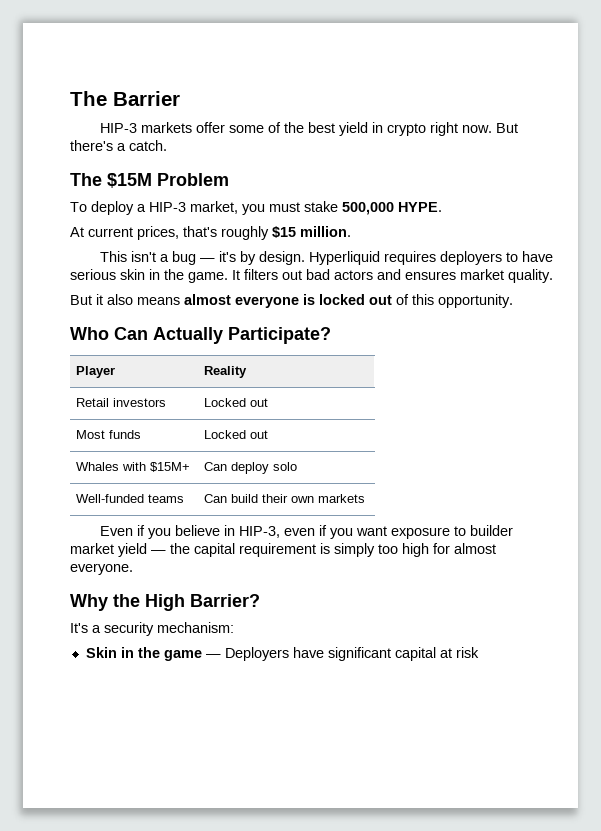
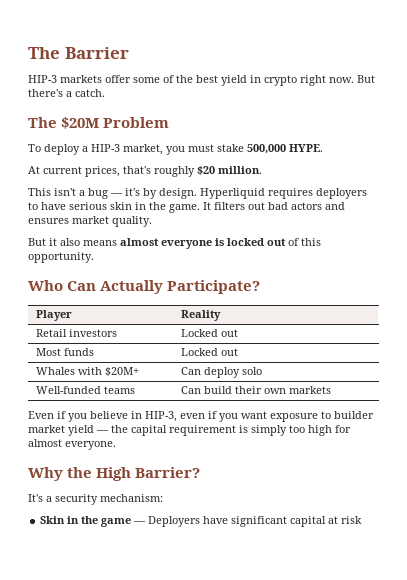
[107,173,152,188] $15M -> [61,117,100,129] $20M
[272,226,296,238] $15 -> [197,166,215,175] $20
[150,462,191,472] $15M+ -> [105,367,140,376] $20M+

